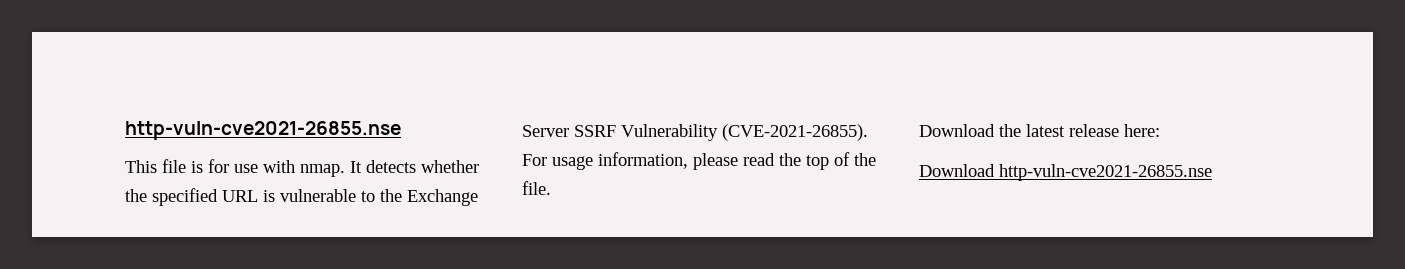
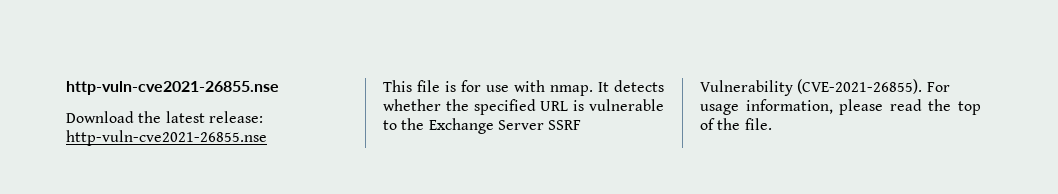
[125,121,401,140] http-vuln-cve2021-26855.nse -> [66,81,279,95] [66,111,263,123] [66,130,267,146] http-vuln-cve2021-26855.nse // Download the latest release: http-vuln-cve2021-26855.nse
[919,124,1160,137] [919,164,1212,181] // Download the latest release here: // Download http-vuln-cve2021-26855.nse -> (772, 124) none

